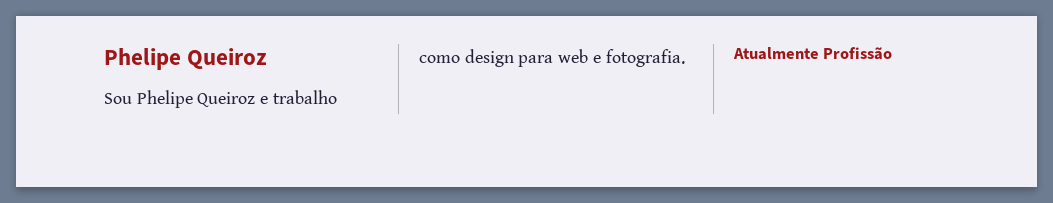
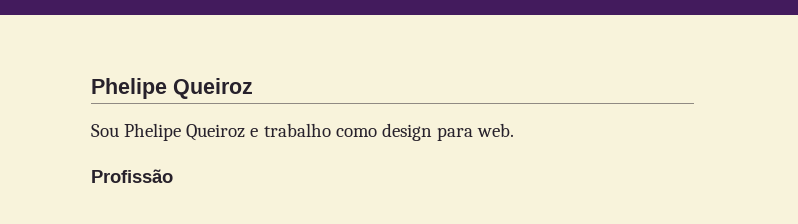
[558,49,685,67] [733,47,819,60] web e fotografia. // Atualmente -> [477,123,515,137] web. //

